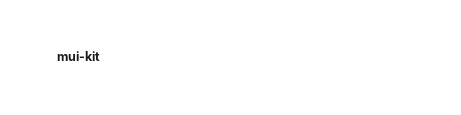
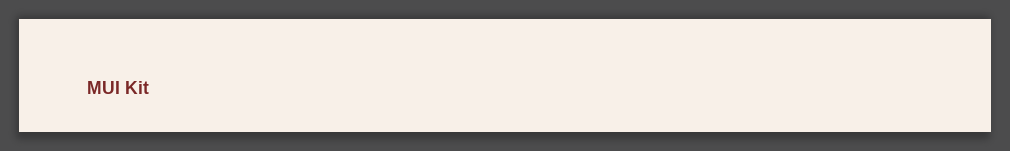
[57,51,100,61] mui-kit -> [87,81,149,94] MUI Kit

